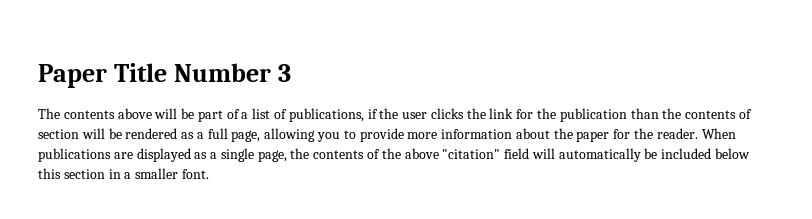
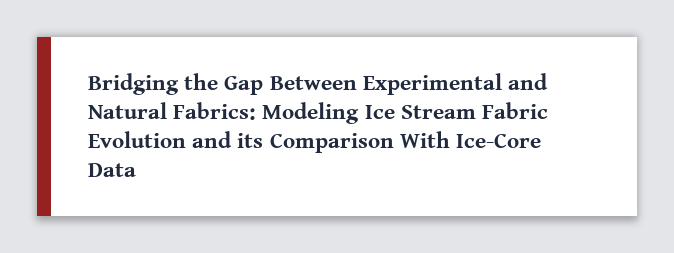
[38,63,291,88] [38,108,752,122] [38,128,736,142] [38,148,751,162] [38,168,209,179] Paper Title Number 3 // The contents above will be part of a list of publications, if the user clicks the link for the publication than the contents of section will be rendered as a full page, allowing you to provide more information about the paper for the reader. When publications are displayed as a single page, the contents of the above "citation" field will automatically be included below this section in a smaller font. -> [88,73,549,95] [88,102,549,124] [88,131,542,153] [88,163,136,177] Bridging the Gap Between Experimental and Natural Fabrics: Modeling Ice Stream Fabric Evolution and its Comparison With Ice-Core Data

